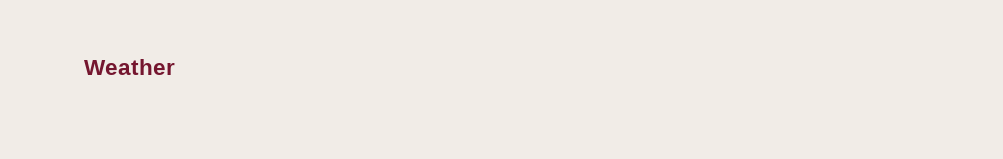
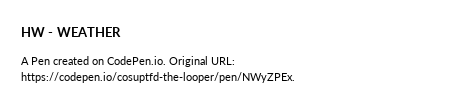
[84,59,175,75] Weather -> [21,27,121,37] [21,56,235,67] [21,72,295,83] HW - WEATHER // A Pen created on CodePen.io. Original URL: https://codepen.io/cosuptfd-the-looper/pen/NWyZPEx.

